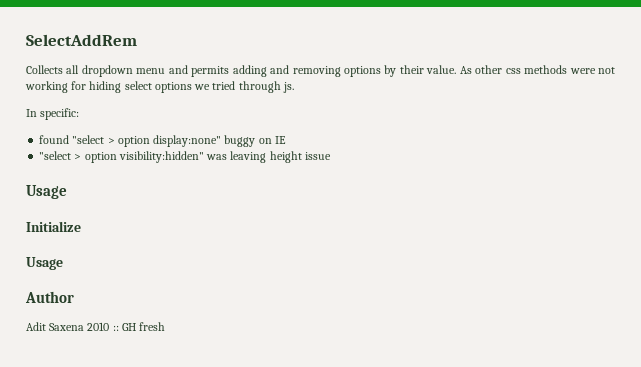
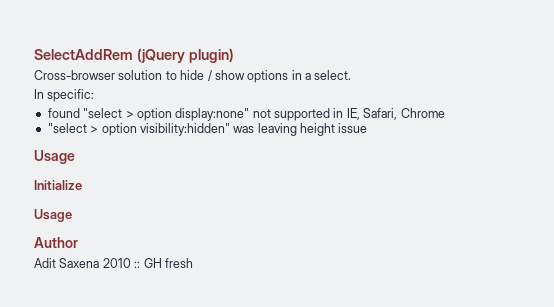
[26,65,615,77] [25,81,294,93] // Collects all dropdown menu and permits adding and removing options by their value. As other css methods were not working for hiding select options we tried through js. -> [136,48,234,63] [34,70,352,83] (jQuery plugin) // Cross-browser solution to hide / show options in a select.
[224,135,286,147] buggy on IE -> [252,108,445,121] not supported in IE, Safari, Chrome

